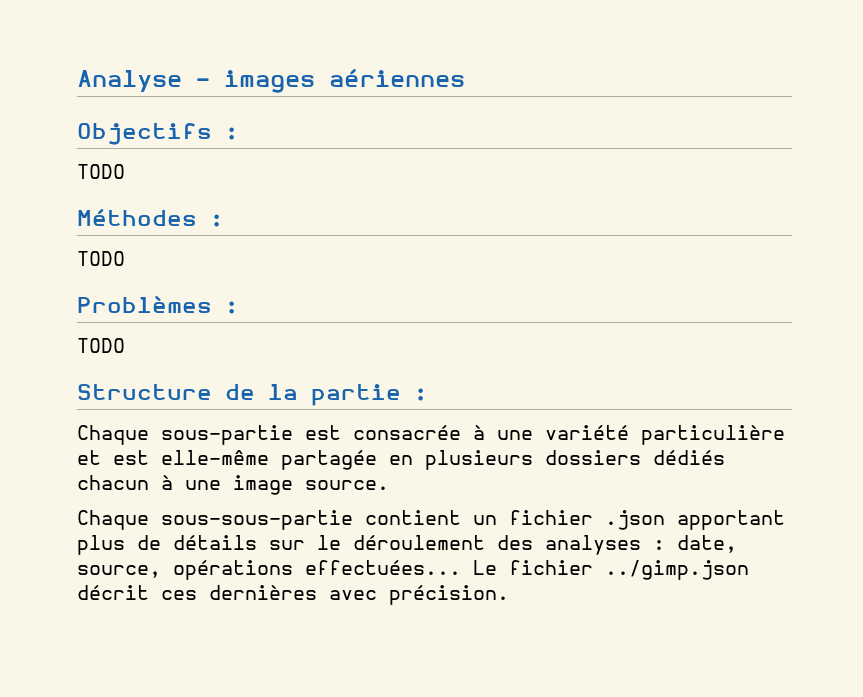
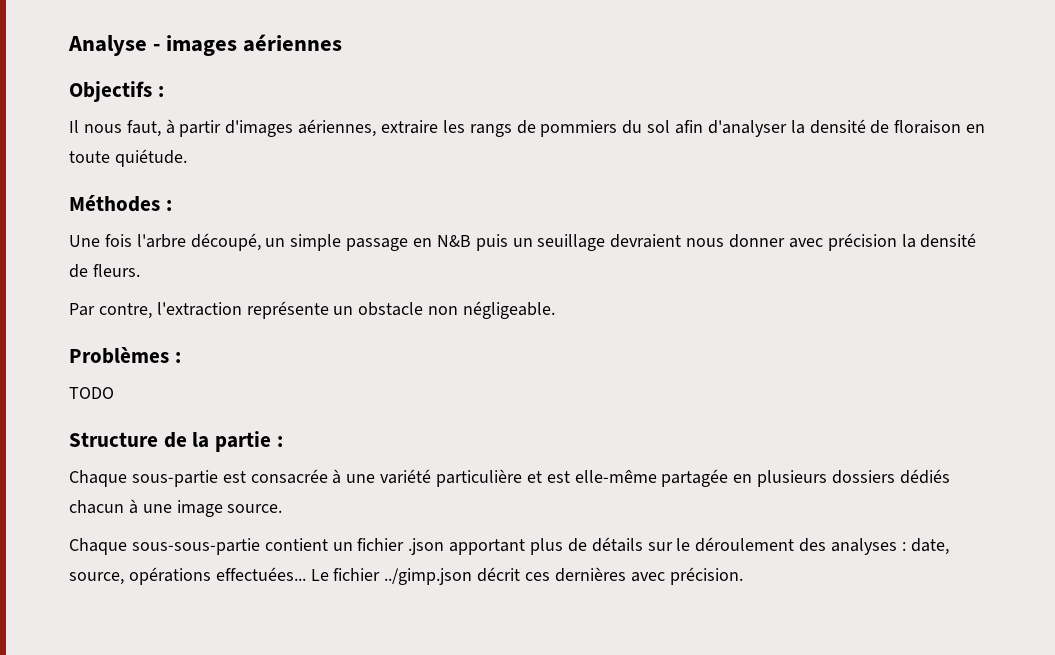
[77,164,125,179] [77,209,223,227] [77,251,125,266] TODO // Méthodes : // TODO -> [69,119,986,137] [69,149,187,167] [69,195,172,212] [69,233,977,251] [69,264,140,278] [69,301,556,319] Il nous faut, à partir d'images aériennes, extraire les rangs de pommiers du sol afin d'analyser la densité de floraison en toute quiétude. // Méthodes : // Une fois l'arbre découpé, un simple passage en N&B puis un seuillage devraient nous donner avec précision la densité de fleurs. // Par contre, l'extraction représente un obstacle non négligeable.

